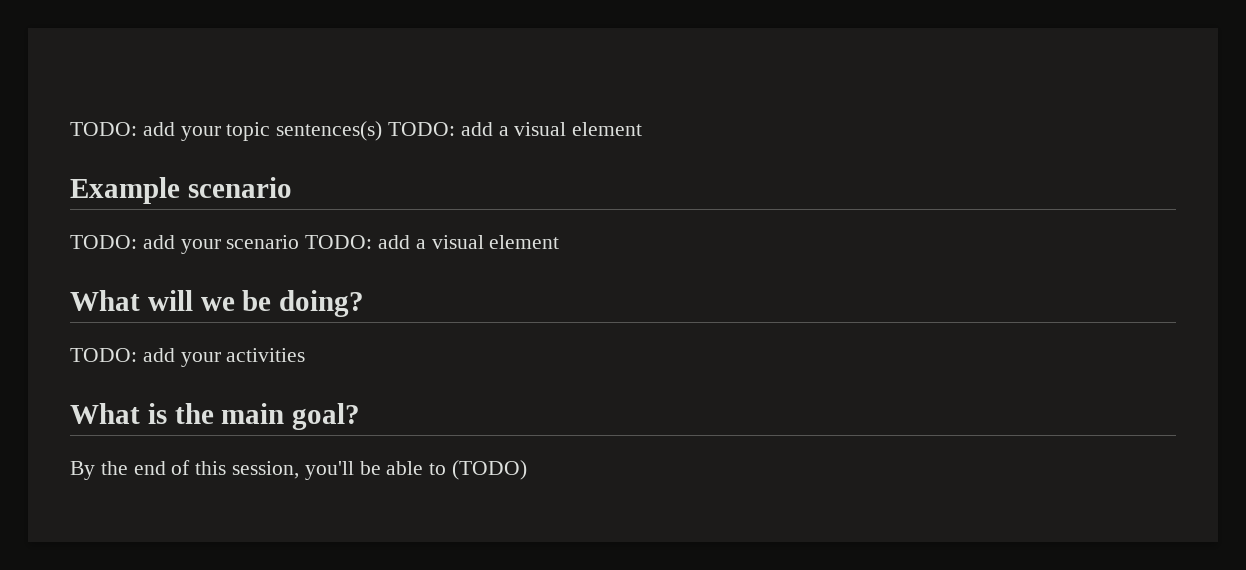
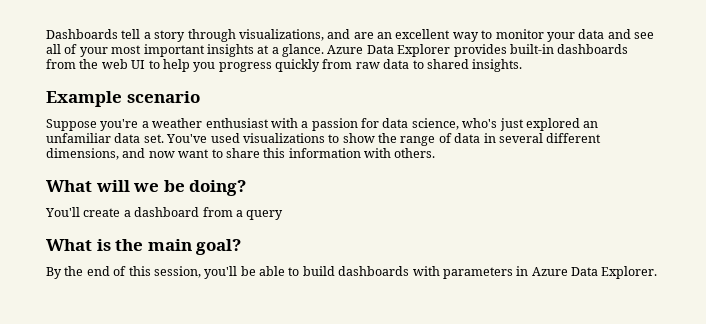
[70,121,643,141] [70,177,292,204] [70,235,560,254] TODO: add your topic sentences(s) TODO: add a visual element // Example scenario // TODO: add your scenario TODO: add a visual element -> [46,29,654,42] [46,44,629,57] [46,59,523,72] [46,91,200,107] [46,118,599,131] [46,133,602,146] [46,148,436,160] Dashboards tell a story through visualizations, and are an excellent way to monitor your data and see all of your most important insights at a glance. Azure Data Explorer provides built-in dashboards from the web UI to help you progress quickly from raw data to shared insights. // Example scenario // Suppose you're a weather enthusiast with a passion for data science, who's just explored an unfamiliar data set. You've used visualizations to show the range of data in several different dimensions, and now want to share this information with others.
[70,348,306,367] TODO: add your activities -> [45,207,284,220] You'll create a dashboard from a query
[452,460,528,480] (TODO) -> [302,266,658,279] build dashboards with parameters in Azure Data Explorer.

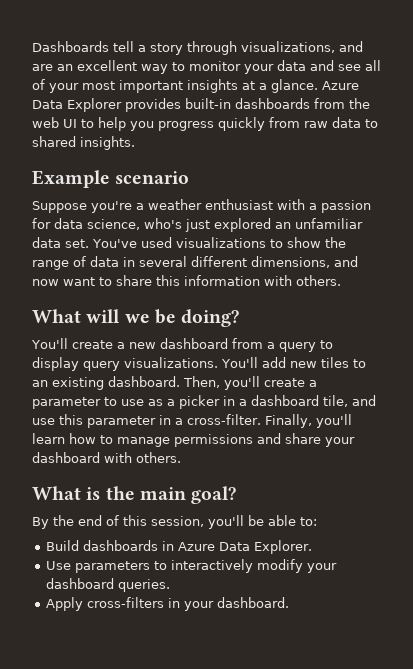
(131, 213) none -> [128,342,156,349] new
(284, 215) none -> [319,340,333,349] [32,357,366,371] [32,376,317,390] [32,395,376,409] [32,414,352,428] [32,433,355,447] [32,452,181,463] to display query visualizations. You'll add new tiles to an existing dashboard. Then, you'll create a parameter to use as a picker in a dashboard tile, and use this parameter in a cross-filter. Finally, you'll learn how to manage permissions and share your dashboard with others.
[288,266,513,279] to build dashboards with parameters -> [300,517,317,526] [46,540,159,551] to: // Build dashboards
(658, 272) none -> [46,559,338,573] [46,578,171,592] [46,597,290,611] // Use parameters to interactively modify your dashboard queries. // Apply cross-filters in your dashboard.

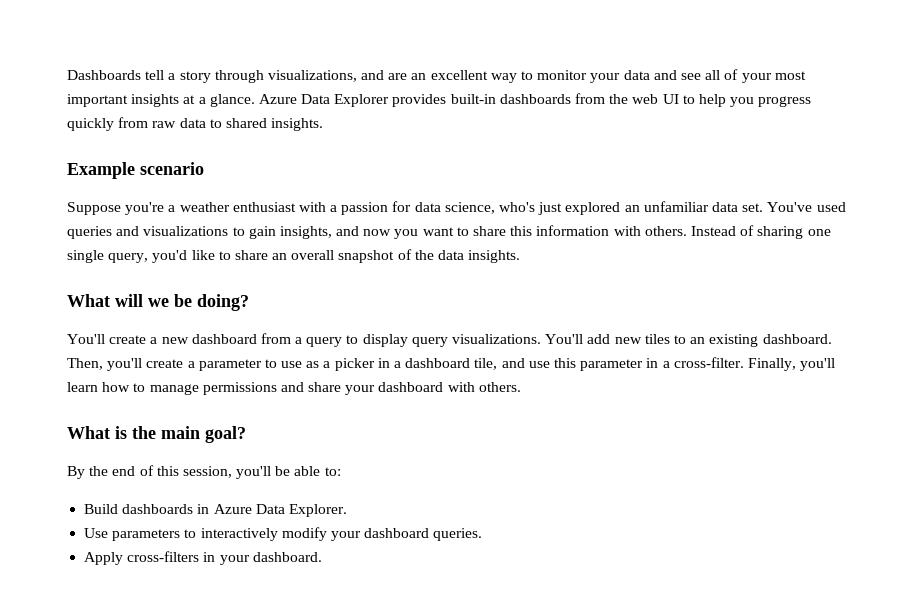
[175,237,346,248] [32,256,330,270] visualizations to show the range of data in several different dimensions, -> [67,226,332,239] queries and visualizations to gain insights,
(59, 282) none -> [394,229,419,239] you
(341, 280) none -> [690,225,831,239] [67,249,521,263] Instead of sharing one single query, you'd like to share an overall snapshot of the data insights.

